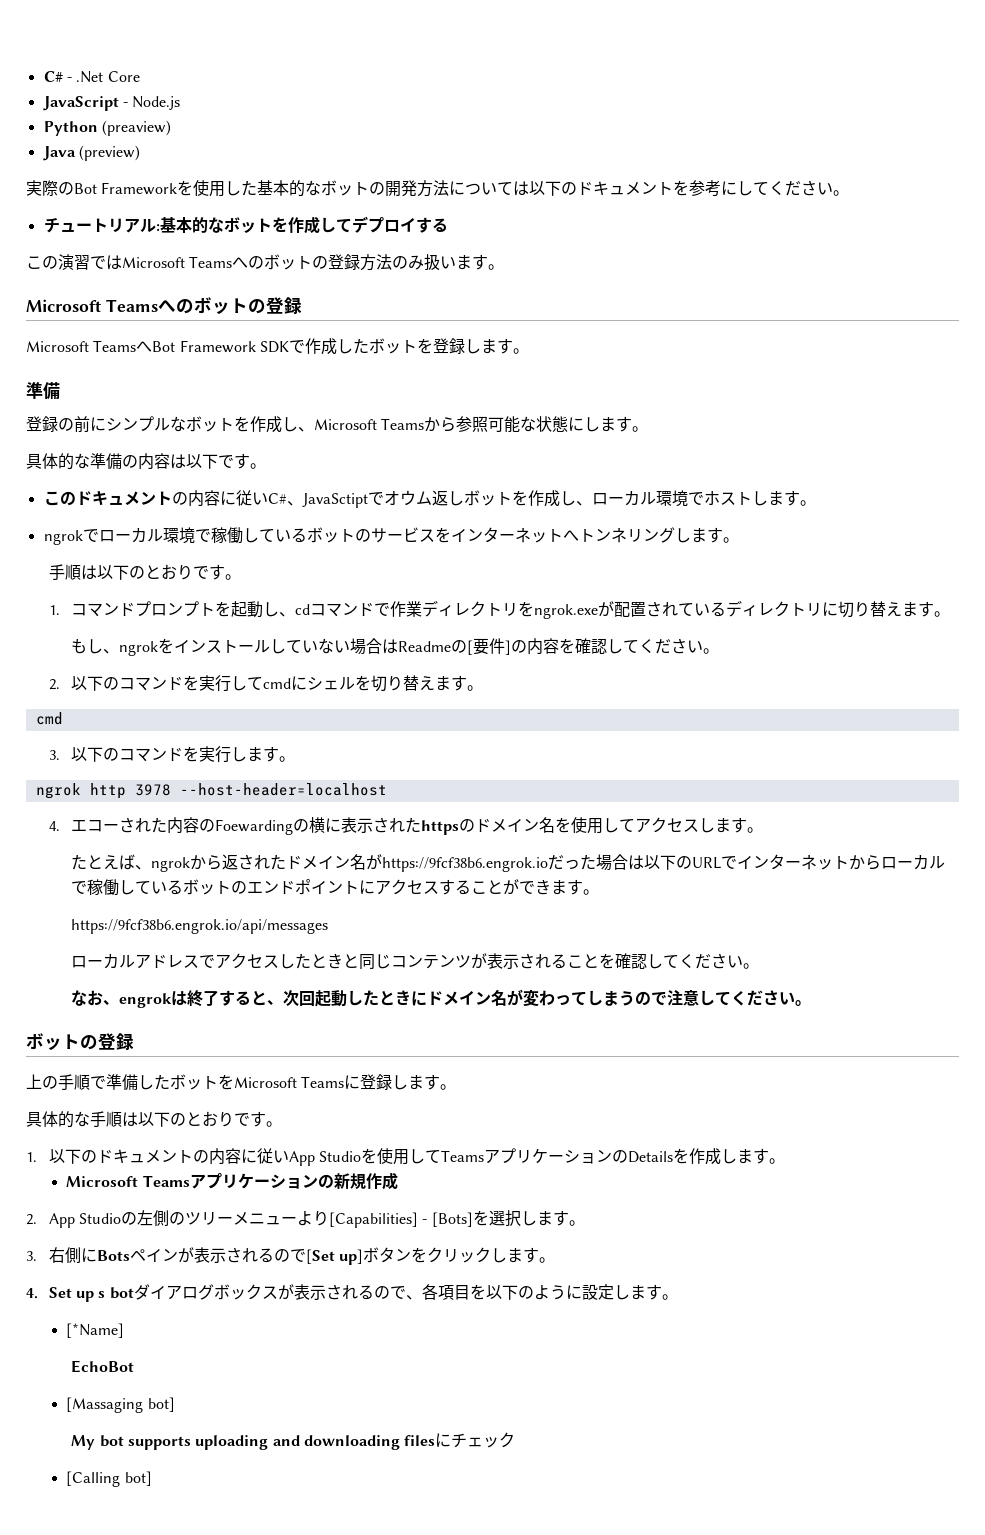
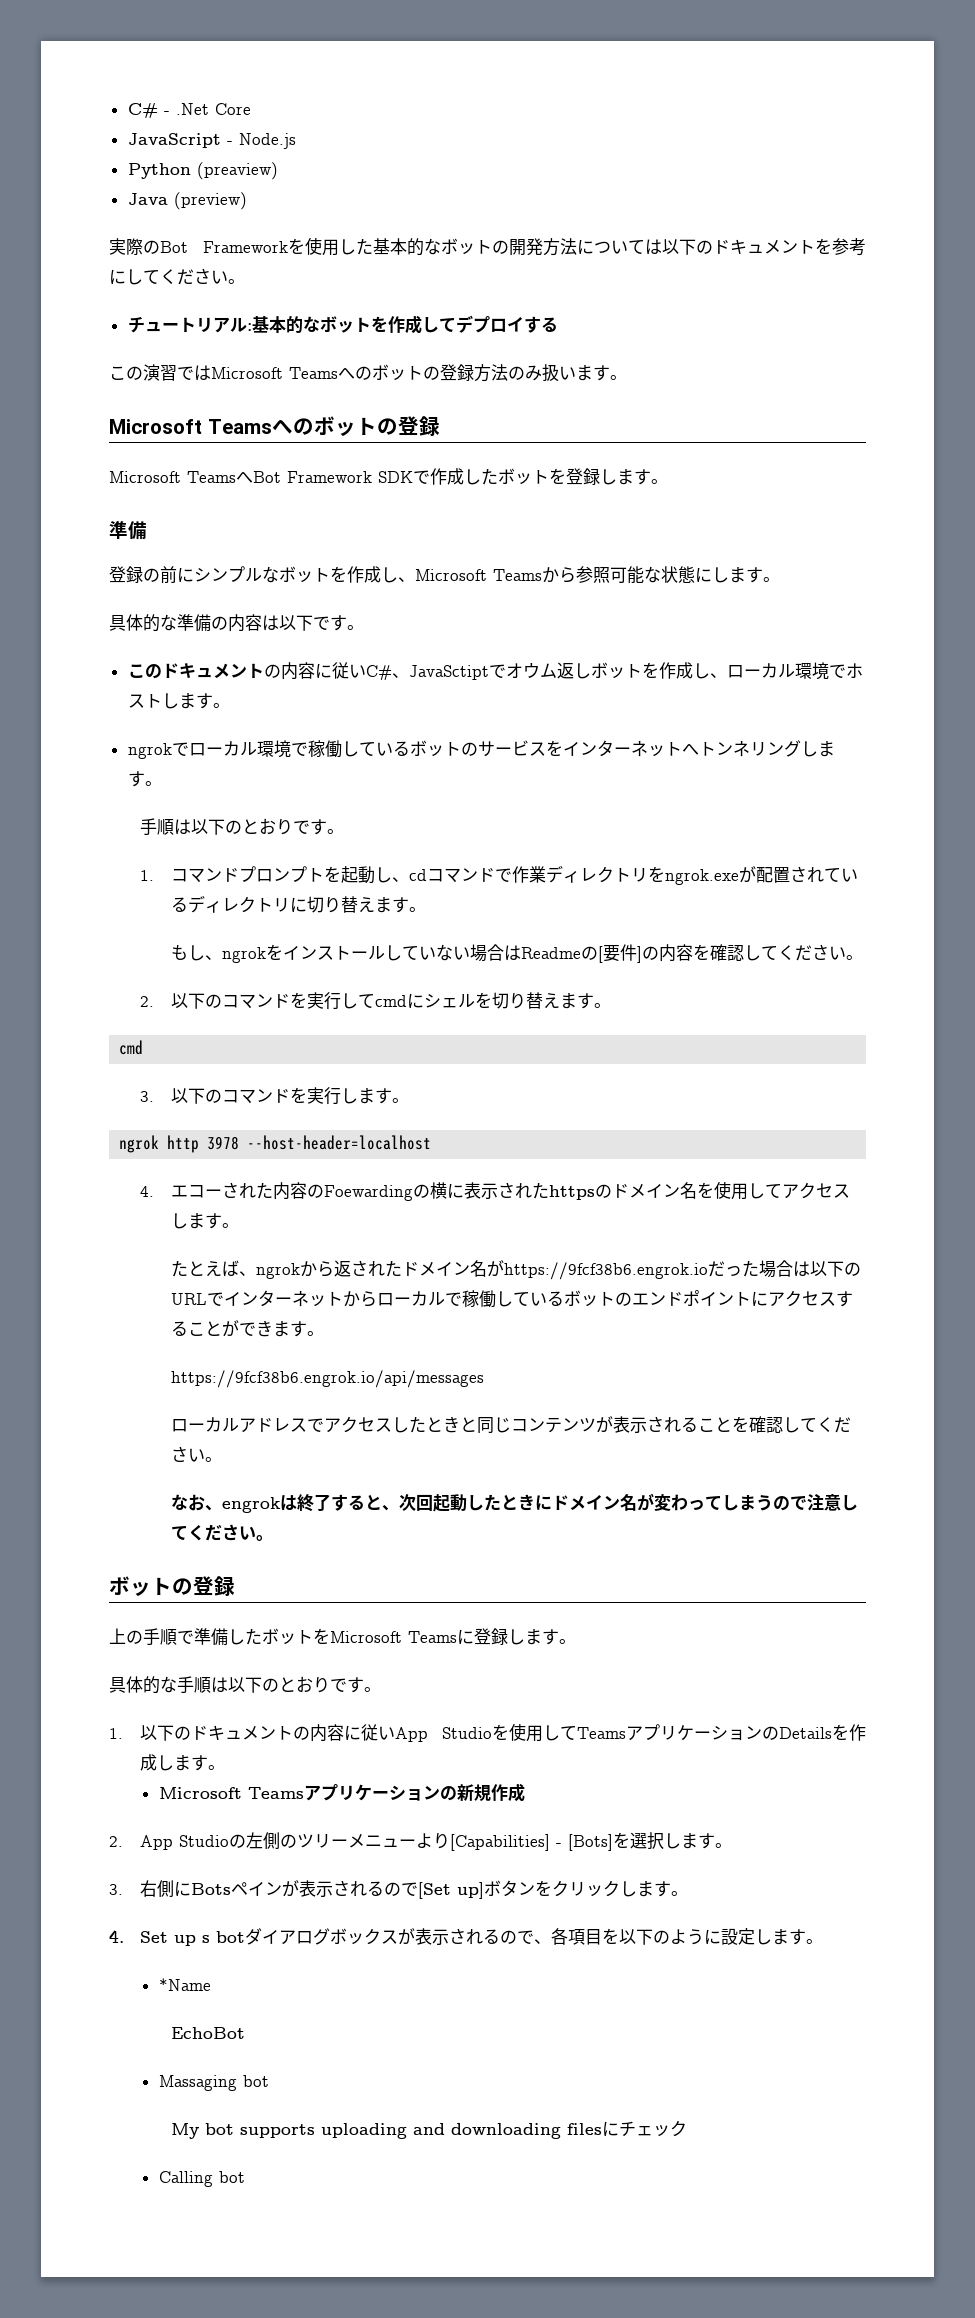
[66,1323,125,1338] [*Name] -> [158,1978,211,1991] *Name
[66,1397,175,1413] [Massaging bot] -> [158,2075,269,2091] Massaging bot
[66,1471,152,1487] [Calling bot] -> [158,2171,245,2187] Calling bot

